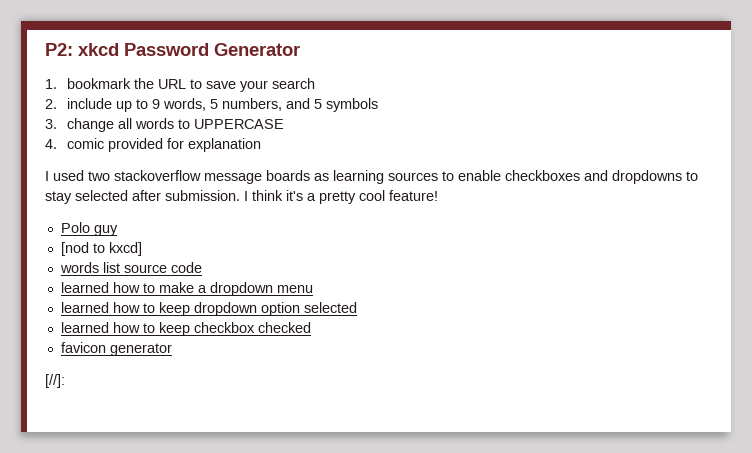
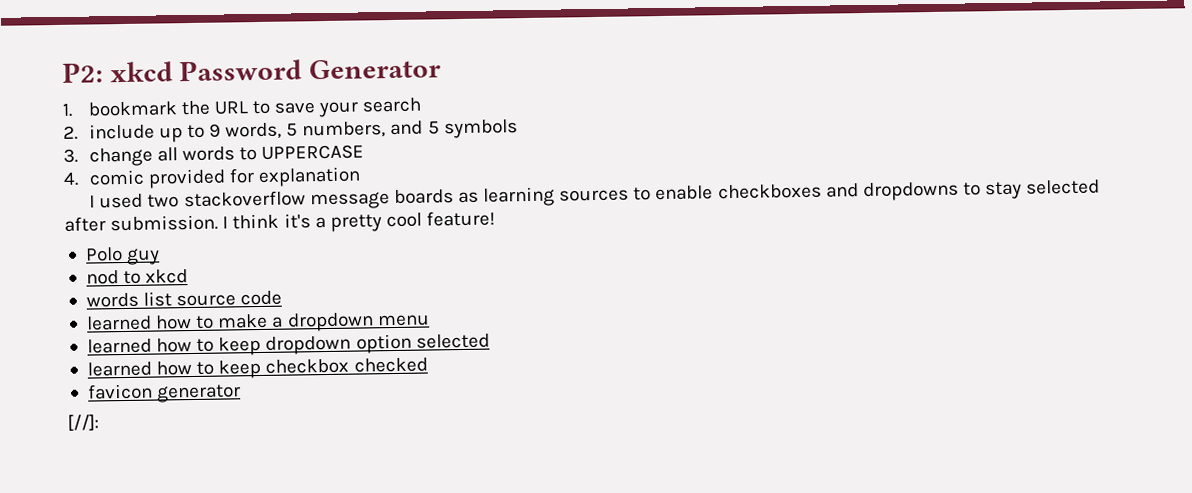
[60,242,142,256] [nod to kxcd] -> [85,269,189,285] nod to xkcd

